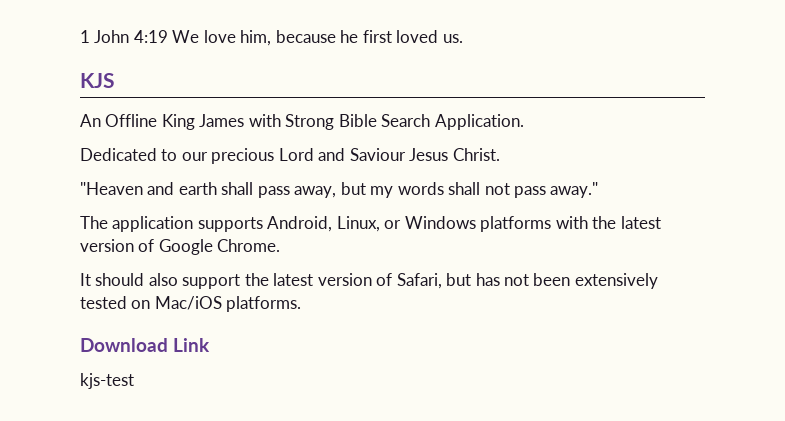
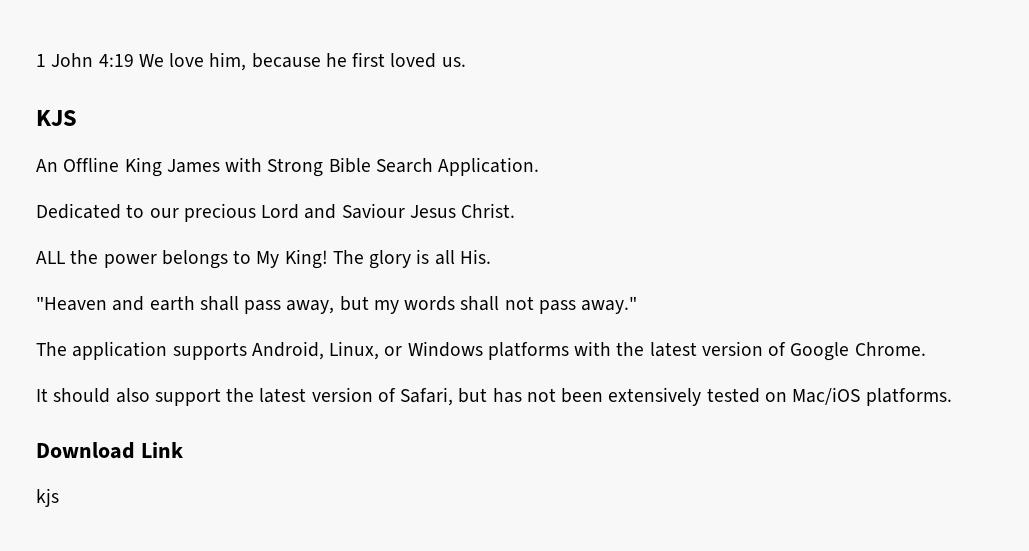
(500, 154) none -> [36,249,491,269] // ALL the power belongs to My King! The glory is all His.
[80,373,134,389] kjs-test -> [36,488,59,507] kjs

